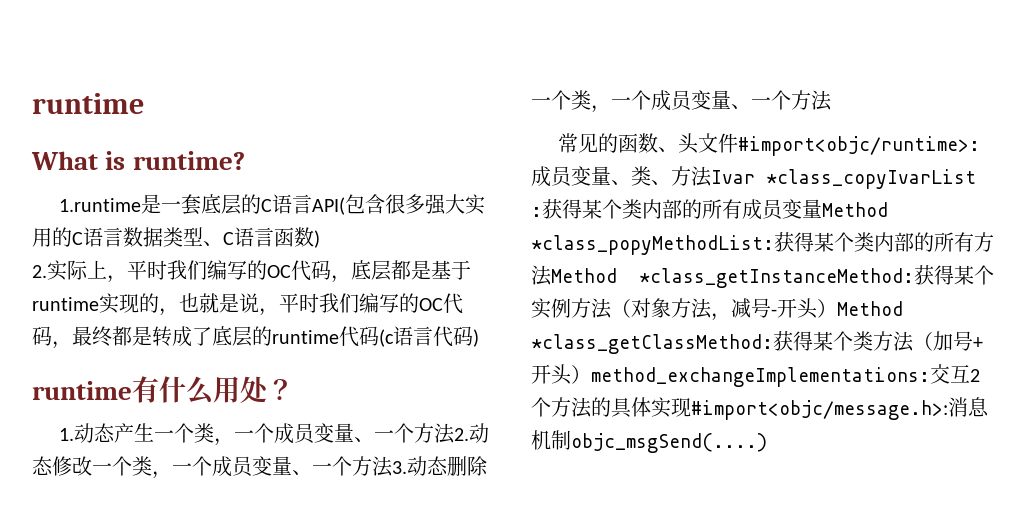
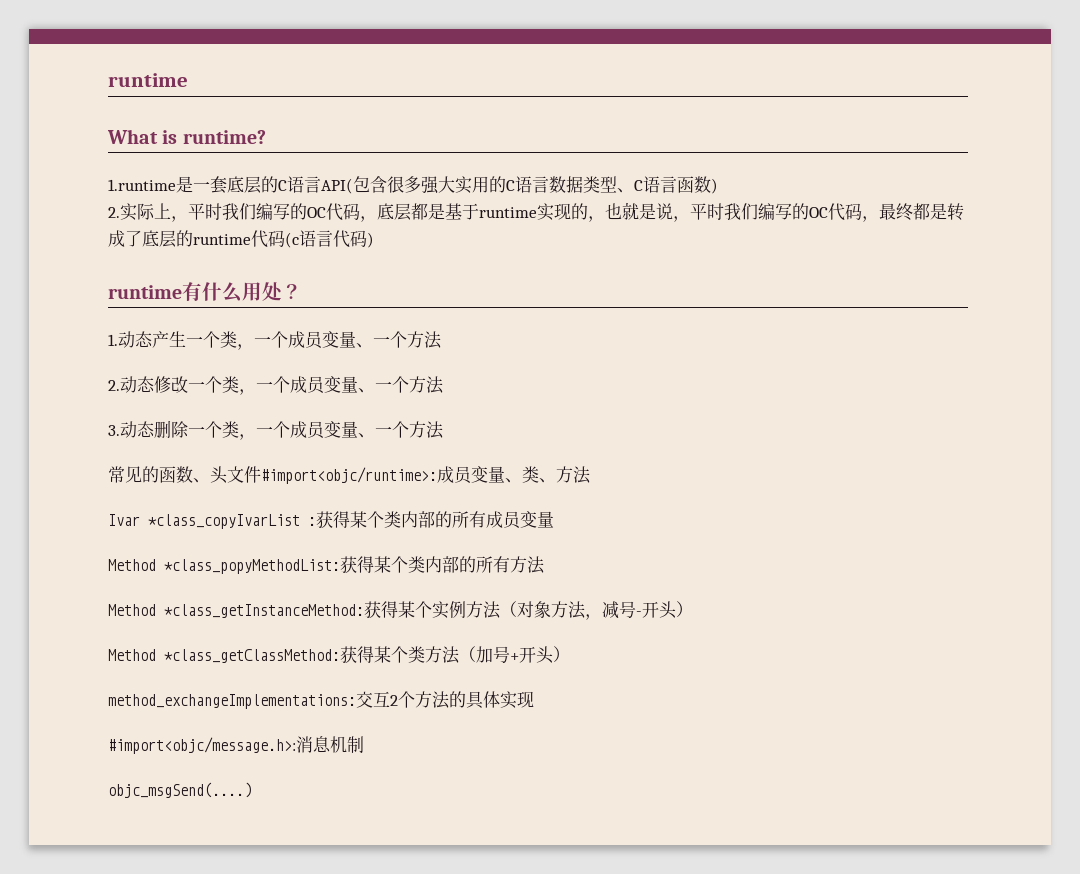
(456, 433) none -> (442, 340) //
(393, 466) none -> (444, 385) //
(712, 176) none -> (591, 475) //
(822, 208) none -> (554, 519) //
(552, 275) none -> (545, 565) //
(837, 308) none -> (693, 609) //
(591, 374) none -> (570, 654) //
(691, 407) none -> (534, 699) //
(571, 440) none -> (364, 744) //

